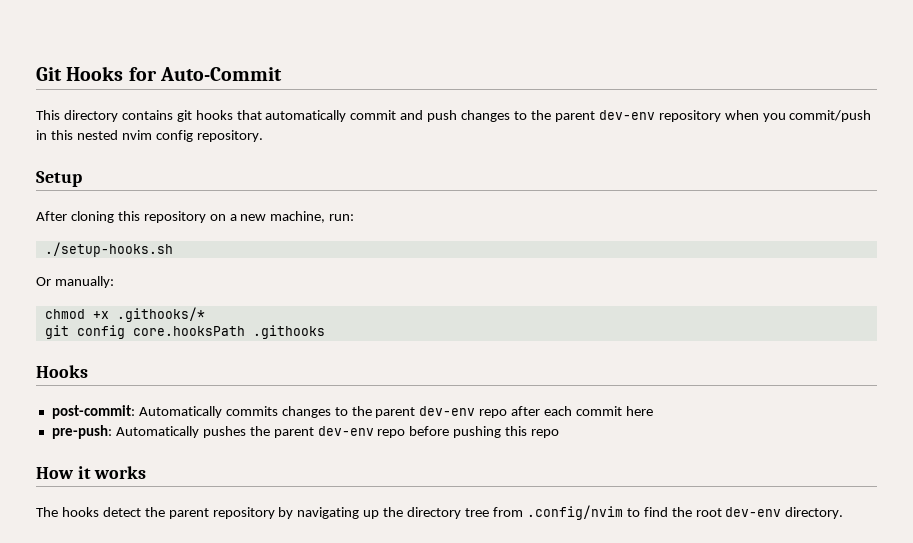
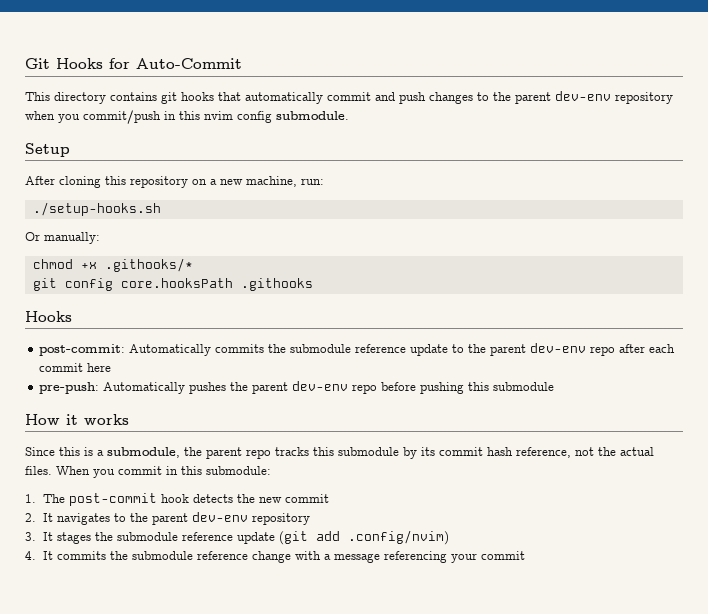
[76,130,118,140] nested -> (200, 115) none
[196,130,263,142] repository. -> [276,111,349,120] submodule.
[281,406,331,418] changes -> [268,344,449,356] the submodule reference update
[531,429,560,438] repo -> [493,382,555,391] submodule
[36,505,844,520] The hooks detect the parent repository by navigating up the directory tree from .config/nvim to find the root dev-env directory. -> [25,447,654,459] [25,466,271,478] [25,493,329,506] [25,512,310,525] [25,530,449,545] [25,551,525,563] Since this is a submodule, the parent repo tracks this submodule by its commit hash reference, not the actual files. When you commit in this submodule: // 1. The post-commit hook detects the new commit // 2. It navigates to the parent dev-env repository // 3. It stages the submodule reference update (git add .config/nvim) // 4. It commits the submodule reference change with a message referencing your commit

